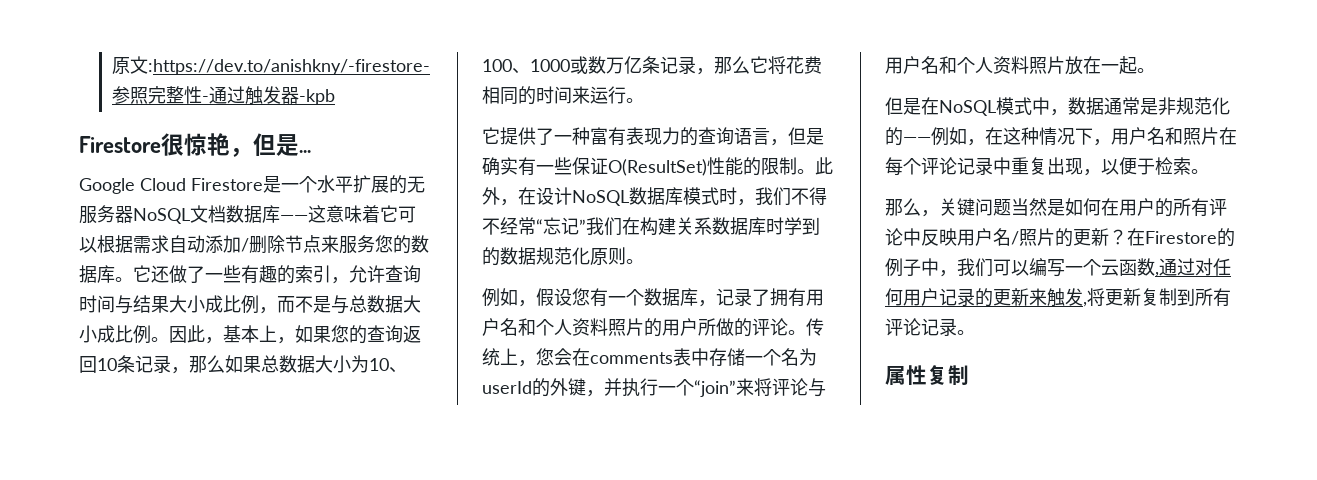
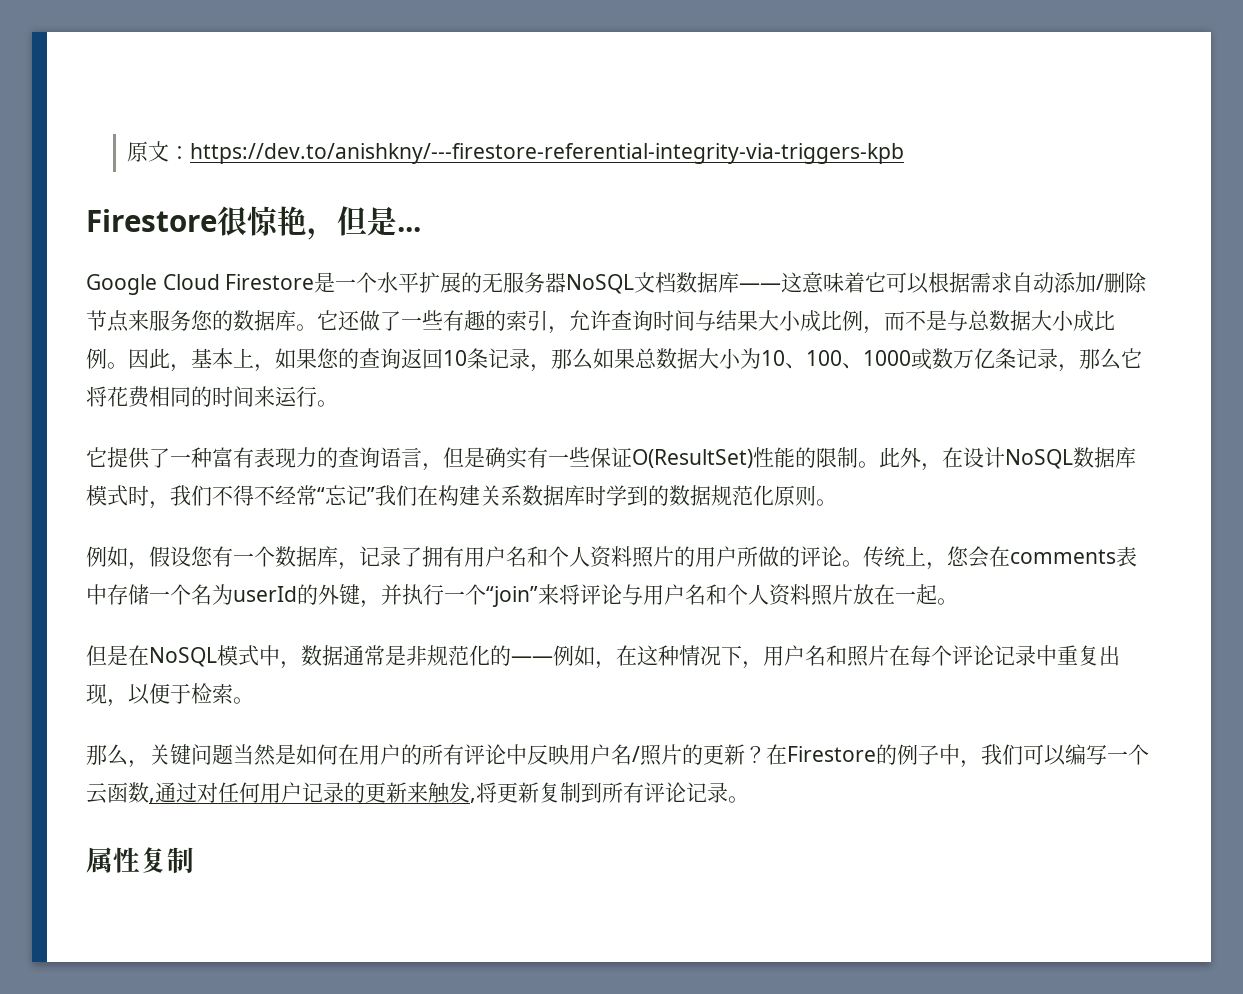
[147,59,430,75] [111,86,335,105] :https://dev.to/anishkny/-firestore-参照完整性-通过触发器-kpb -> [169,143,905,164] ：https://dev.to/anishkny/---firestore-referential-integrity-via-triggers-kpb

